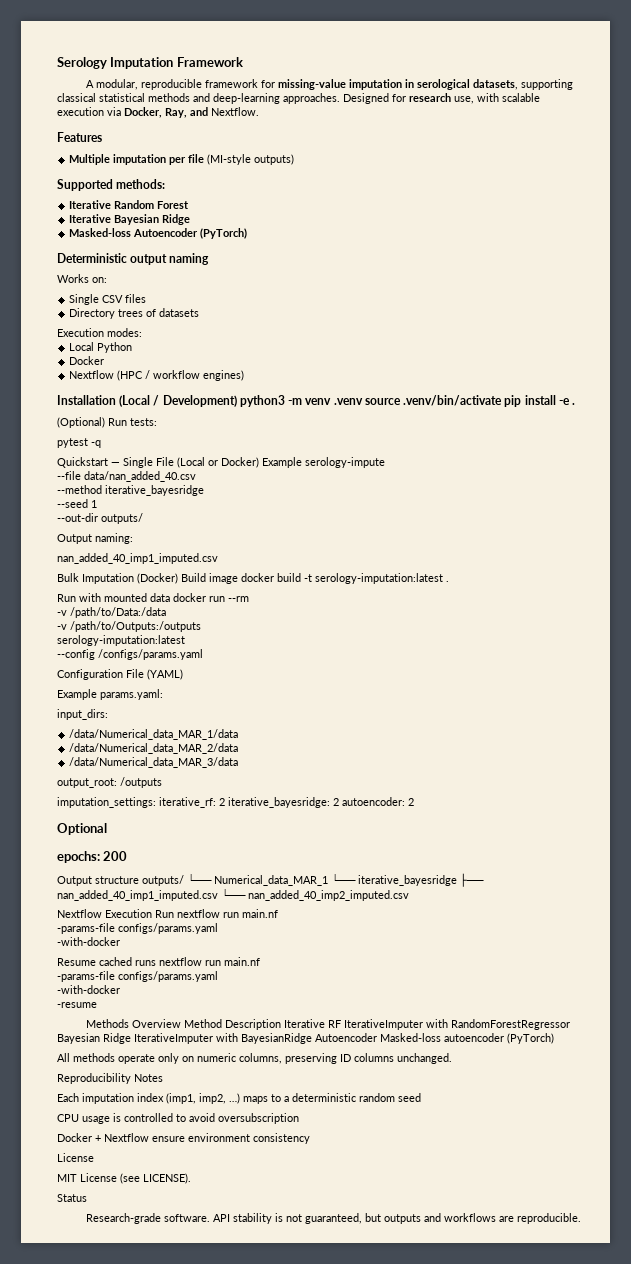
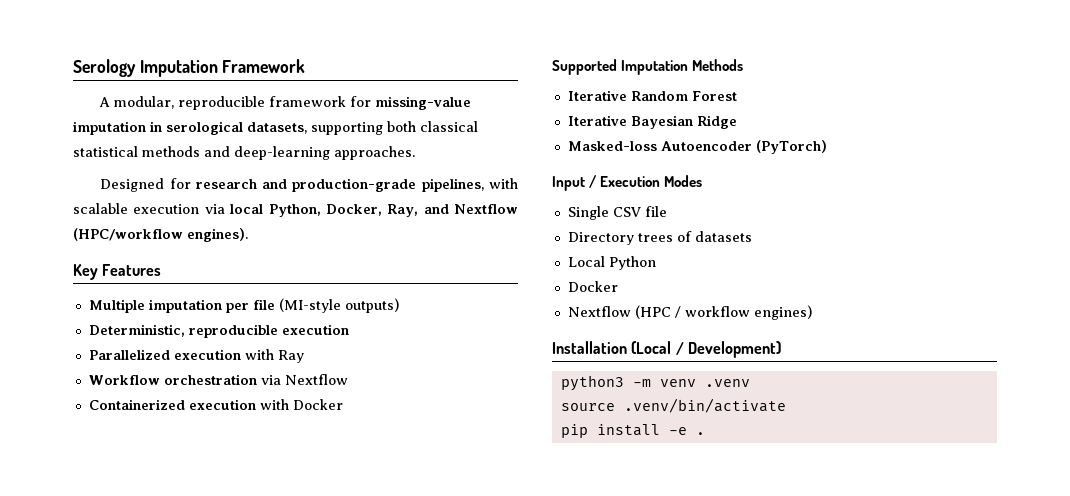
(573, 84) none -> [387,121,416,132] both
(340, 98) none -> (415, 153) //
[454,96,474,104] use, -> [262,178,484,192] and production-grade pipelines,
(121, 111) none -> [230,204,321,217] local Python,
[211,107,259,116] Nextflow. // -> [454,204,518,214] [73,228,248,242] [73,264,98,280] Nextflow (HPC/workflow engines). // Key
(295, 159) none -> [88,324,349,338] [88,349,304,363] [88,374,348,385] [88,399,343,410] // Deterministic, reproducible execution // Parallelized execution with Ray // Workflow orchestration via Nextflow // Containerized execution with Docker
[116,179,166,189] methods: -> [621,59,744,75] Imputation Methods
[57,253,210,265] [57,274,107,283] Deterministic output naming // Works on: -> [552,175,703,191] Input / Execution Modes
[125,294,147,303] files -> [644,206,667,217] file
[57,328,142,337] // Execution modes: -> (752, 236) none
(237, 401) none -> (781, 349) //
(363, 401) none -> (750, 383) //
(503, 400) none -> (786, 405) //
[57,417,157,428] [57,438,101,448] [57,457,385,468] [57,471,196,482] [57,485,204,496] [57,499,97,508] [57,513,143,524] [57,533,133,544] [57,553,218,564] [57,573,449,584] [57,593,249,602] [57,607,166,618] [57,621,201,632] [57,635,185,646] [57,649,203,660] [57,669,183,680] [57,689,163,700] [57,709,108,720] [69,729,239,740] [69,743,239,754] [69,757,239,768] [57,777,162,788] [57,797,414,808] [57,823,107,835] [57,851,128,863] [57,873,484,887] [57,889,409,901] [57,909,278,918] [57,923,218,934] [57,937,120,946] [57,957,260,966] [57,971,218,982] [57,985,120,994] [57,1002,97,1008] [85,1019,570,1030] [57,1033,554,1044] [57,1053,452,1064] [57,1073,163,1084] [57,1093,421,1104] [57,1113,299,1124] [57,1133,310,1144] [57,1153,94,1162] [57,1173,191,1184] [57,1194,87,1202] [85,1213,581,1224] // (Optional) Run tests: // pytest -q // Quickstart — Single File (Local or Docker) Example serology-impute // --file data/nan_added_40.csv // --method iterative_bayesridge // --seed 1 // --out-dir outputs/ // Output naming: // nan_added_40_imp1_imputed.csv // Bulk Imputation (Docker) Build image docker build -t serology-imputation:latest . // Run with mounted data docker run --rm // -v /path/to/Data:/data // -v /path/to/Outputs:/outputs // serology-imputation:latest // --config /configs/params.yaml // Configuration File (YAML) // Example params.yaml: // input_dirs: // /data/Numerical_data_MAR_1/data // /data/Numerical_data_MAR_2/data // /data/Numerical_data_MAR_3/data // output_root: /outputs // imputation_settings: iterative_rf: 2 iterative_bayesridge: 2 autoencoder: 2 // Optional // epochs: 200 // Output structure outputs/ └── Numerical_data_MAR_1 └── iterative_bayesridge ├── nan_added_40_imp1_imputed.csv └── nan_added_40_imp2_imputed.csv // Nextflow Execution Run nextflow run main.nf // -params-file configs/params.yaml // -with-docker // Resume cached runs nextflow run main.nf // -params-file configs/params.yaml // -with-docker // -resume // Methods Overview Method Description Iterative RF IterativeImputer with RandomForestRegressor Bayesian Ridge IterativeImputer with BayesianRidge Autoencoder Masked-loss autoencoder (PyTorch) // All methods operate only on numeric columns, preserving ID columns unchanged. // Reproducibility Notes // Each imputation index (imp1, imp2, …) maps to a deterministic random seed // CPU usage is controlled to avoid oversubscription // Docker + Nextflow ensure environment consistency // License // MIT License (see LICENSE). // Status // Research-grade software. API stability is not guaranteed, but outputs and workflows are reproducible. -> (705, 433) none

